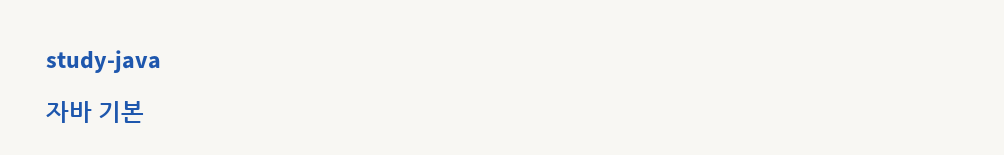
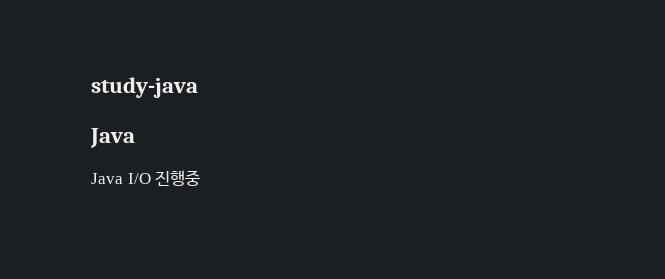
[46,101,145,123] 자바 기본 -> [90,128,135,148] [91,170,201,186] Java // Java I/O 진행중

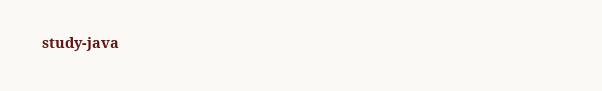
[90,128,135,148] [91,170,201,186] // Java // Java I/O 진행중 -> (119, 44) none

